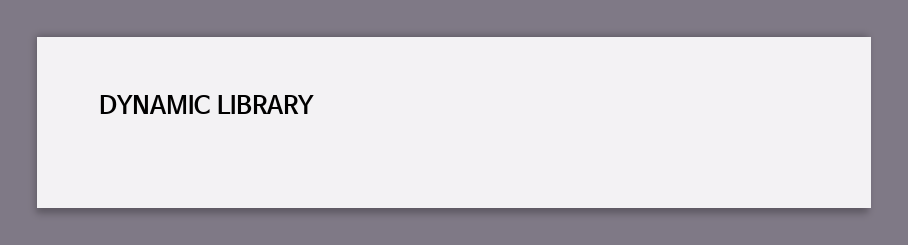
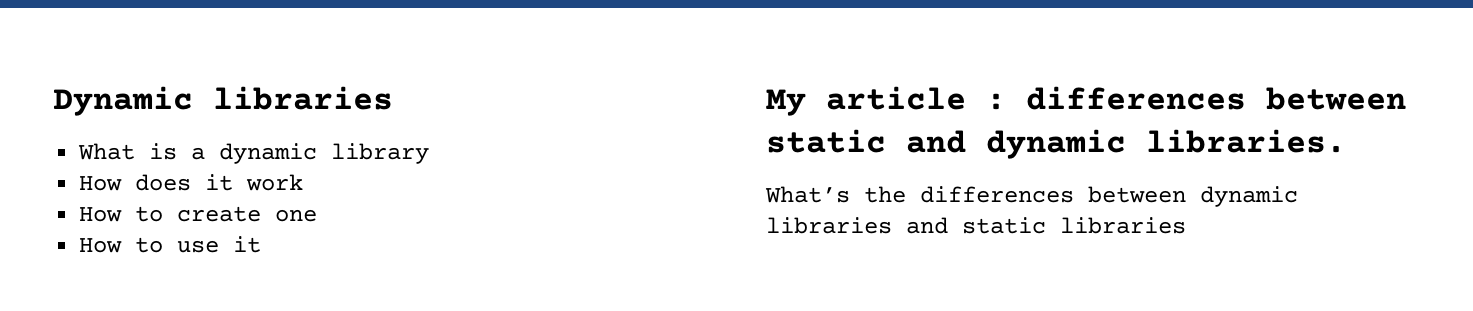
[99,95,314,114] DYNAMIC LIBRARY -> [53,86,393,116] [78,143,430,164] [79,174,304,191] [79,206,318,222] [79,236,262,253] [766,86,1406,116] [766,129,1346,159] [765,186,1298,207] [766,217,1186,234] Dynamic libraries // What is a dynamic library // How does it work // How to create one // How to use it // My article : differences between static and dynamic libraries. // What’s the differences between dynamic libraries and static libraries

